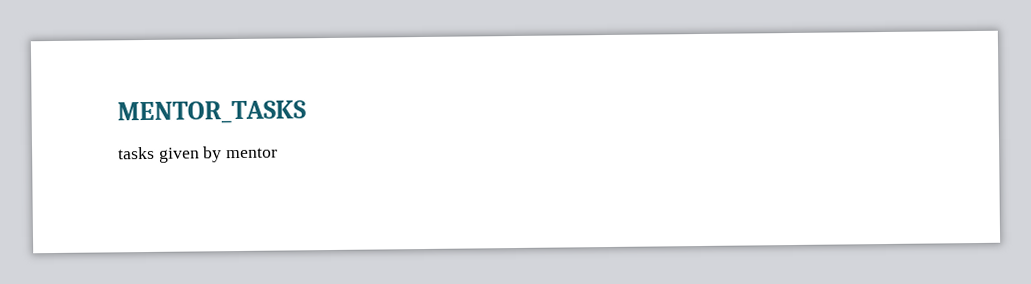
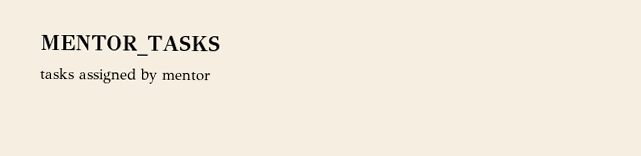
[158,147,200,163] given -> [78,68,137,84] assigned

